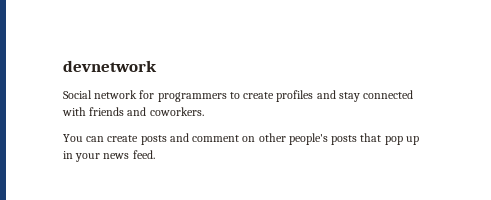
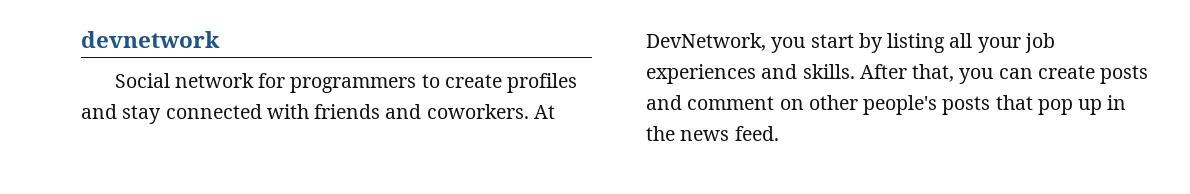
[63,134,83,142] // You -> [533,105,555,119] [646,33,1055,53] [646,64,994,84] At DevNetwork, you start by listing all your job experiences and skills. After that, you
[75,153,101,162] your -> [646,126,675,141] the

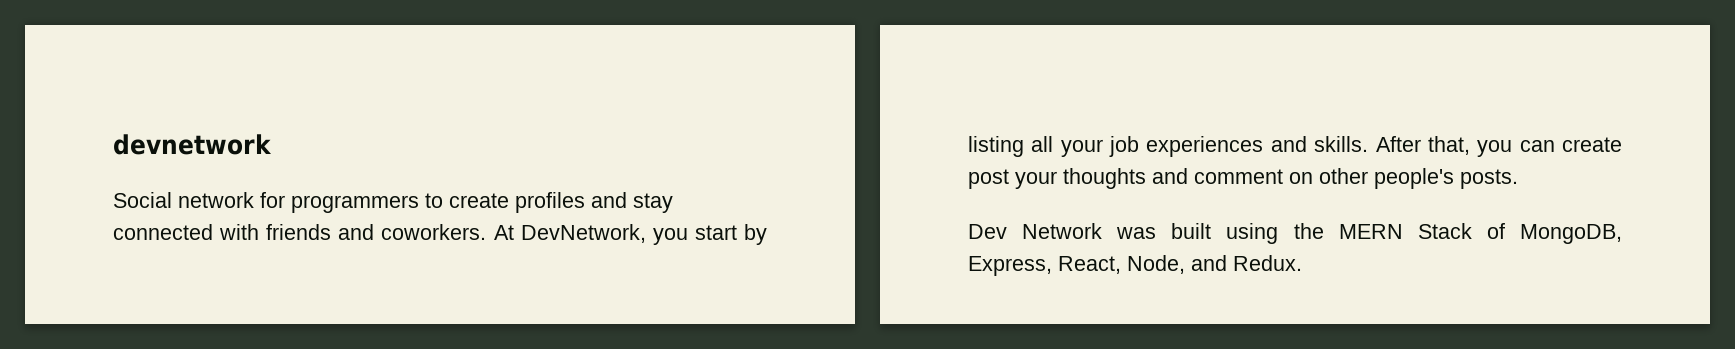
[1100,65,1149,84] posts -> [968,168,1146,189] post your thoughts
[942,95,1127,115] [646,126,779,141] posts that pop up in the news feed. -> [1460,169,1518,189] [968,223,1622,244] [968,255,1302,276] posts. // Dev Network was built using the MERN Stack of MongoDB, Express, React, Node, and Redux.

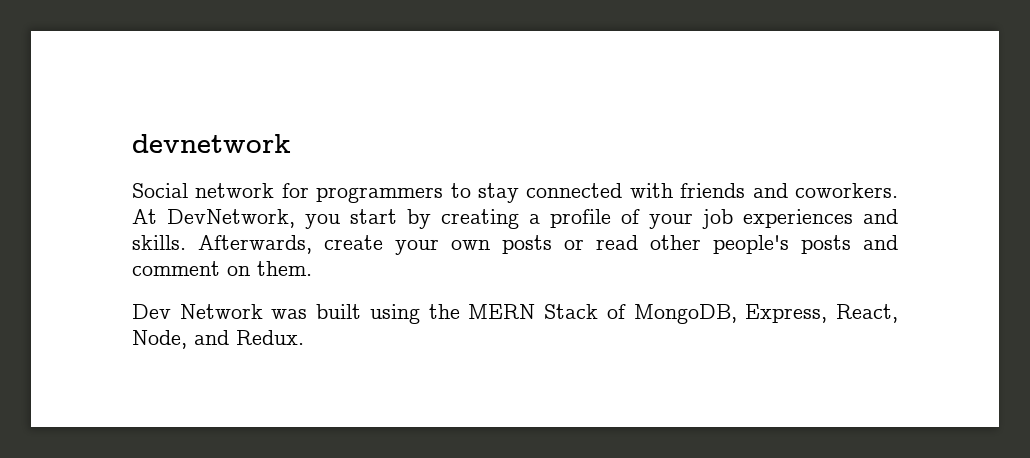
[449,192,627,213] create profiles and -> (471, 190) none
[968,136,1054,157] listing all -> [441,209,640,229] creating a profile of
[1375,136,1622,157] [968,168,1518,189] After that, you can create post your thoughts and comment on other people's posts. -> [198,235,898,255] [132,261,312,276] Afterwards, create your own posts or read other people's posts and comment on them.

